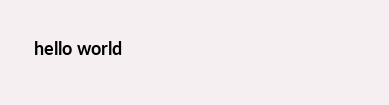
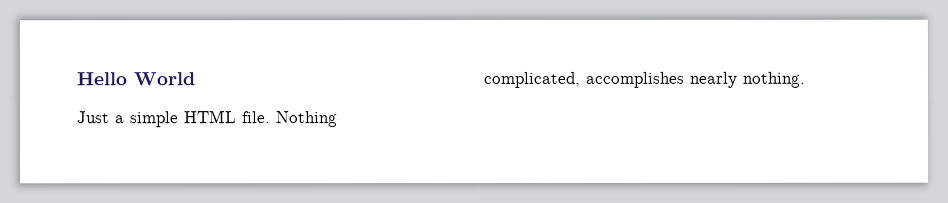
[34,41,122,55] hello world -> [76,72,195,86] [77,110,338,128] [483,71,805,88] Hello World // Just a simple HTML file. Nothing complicated, accomplishes nearly nothing.

